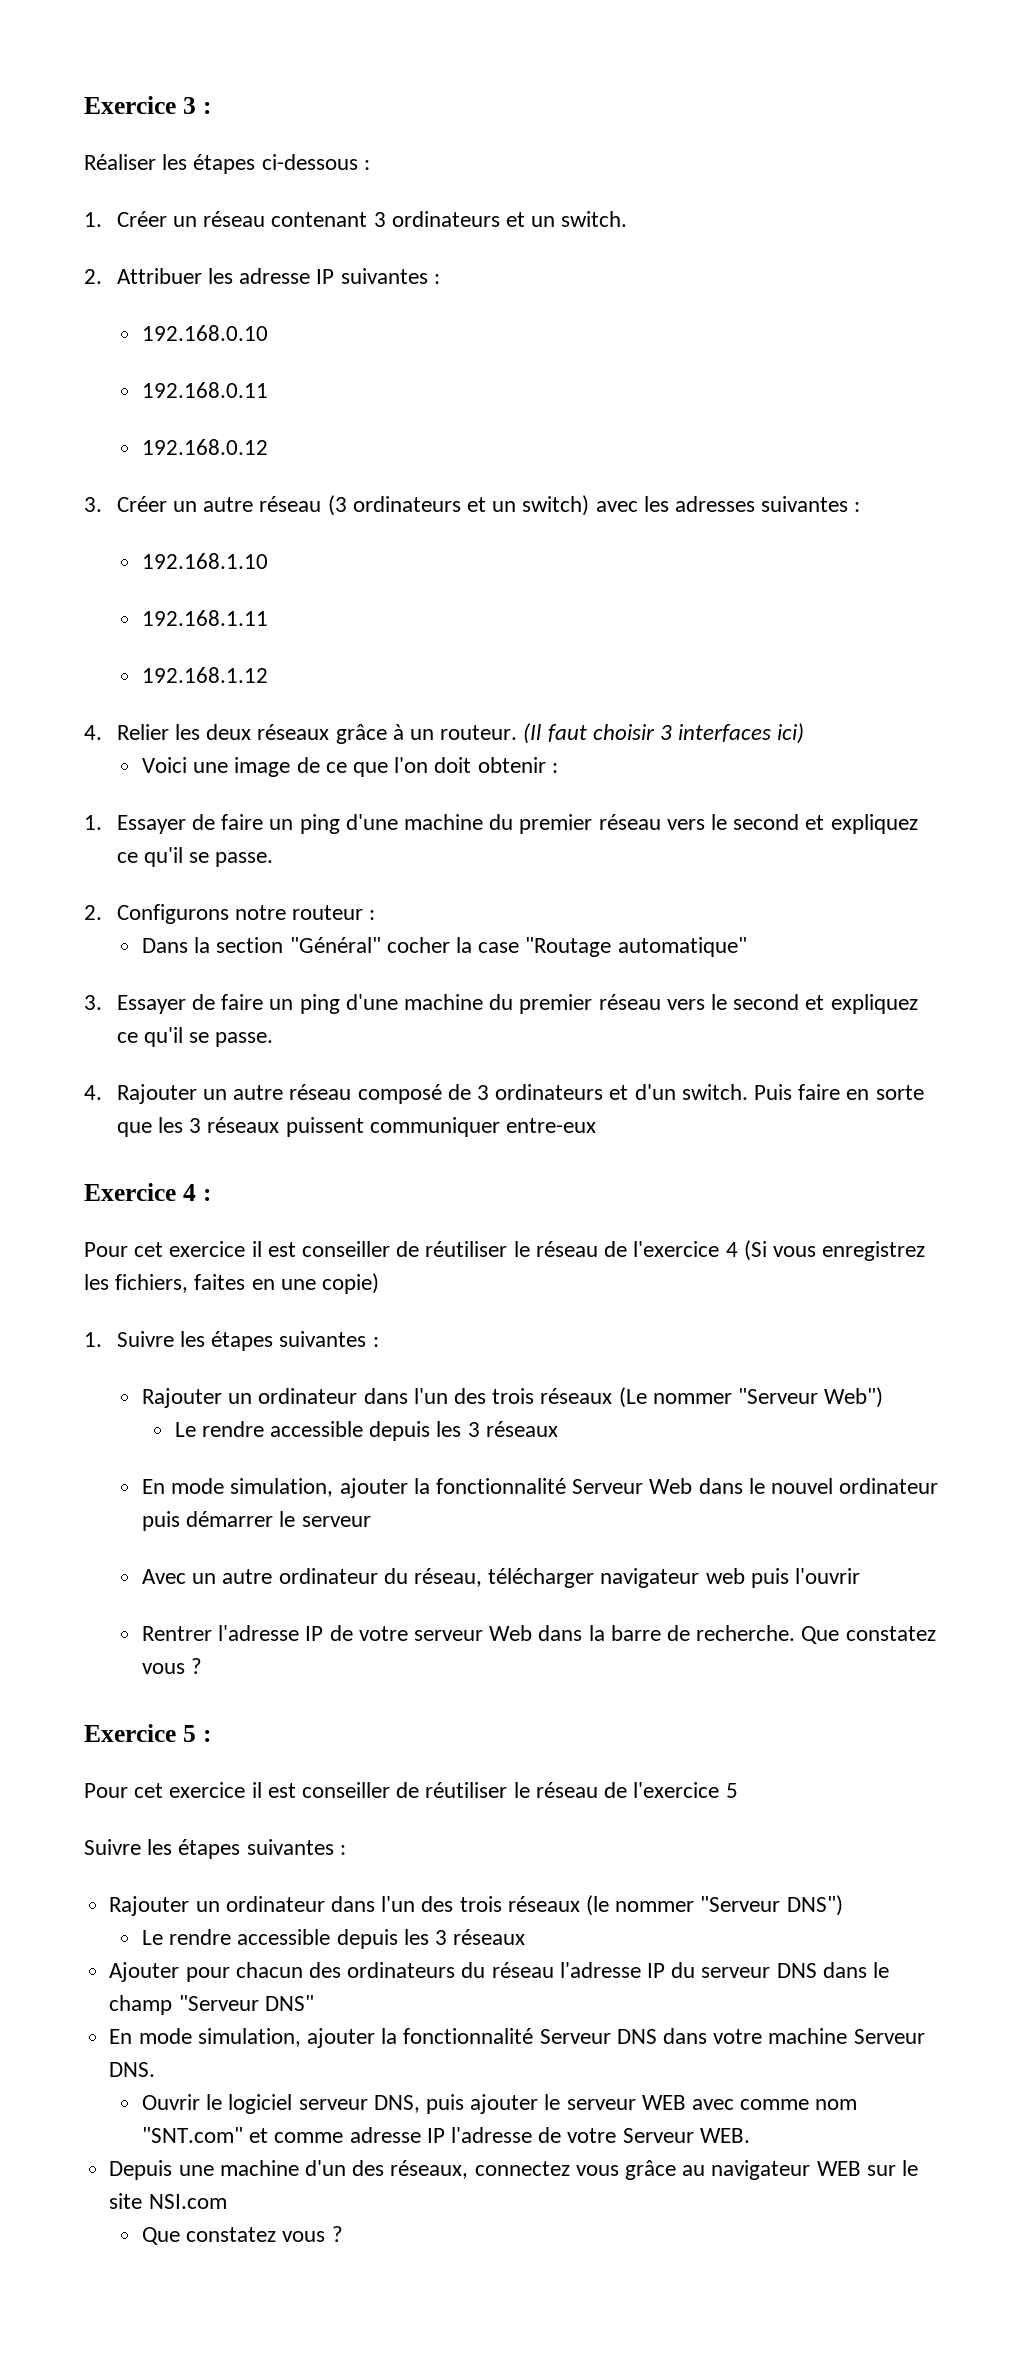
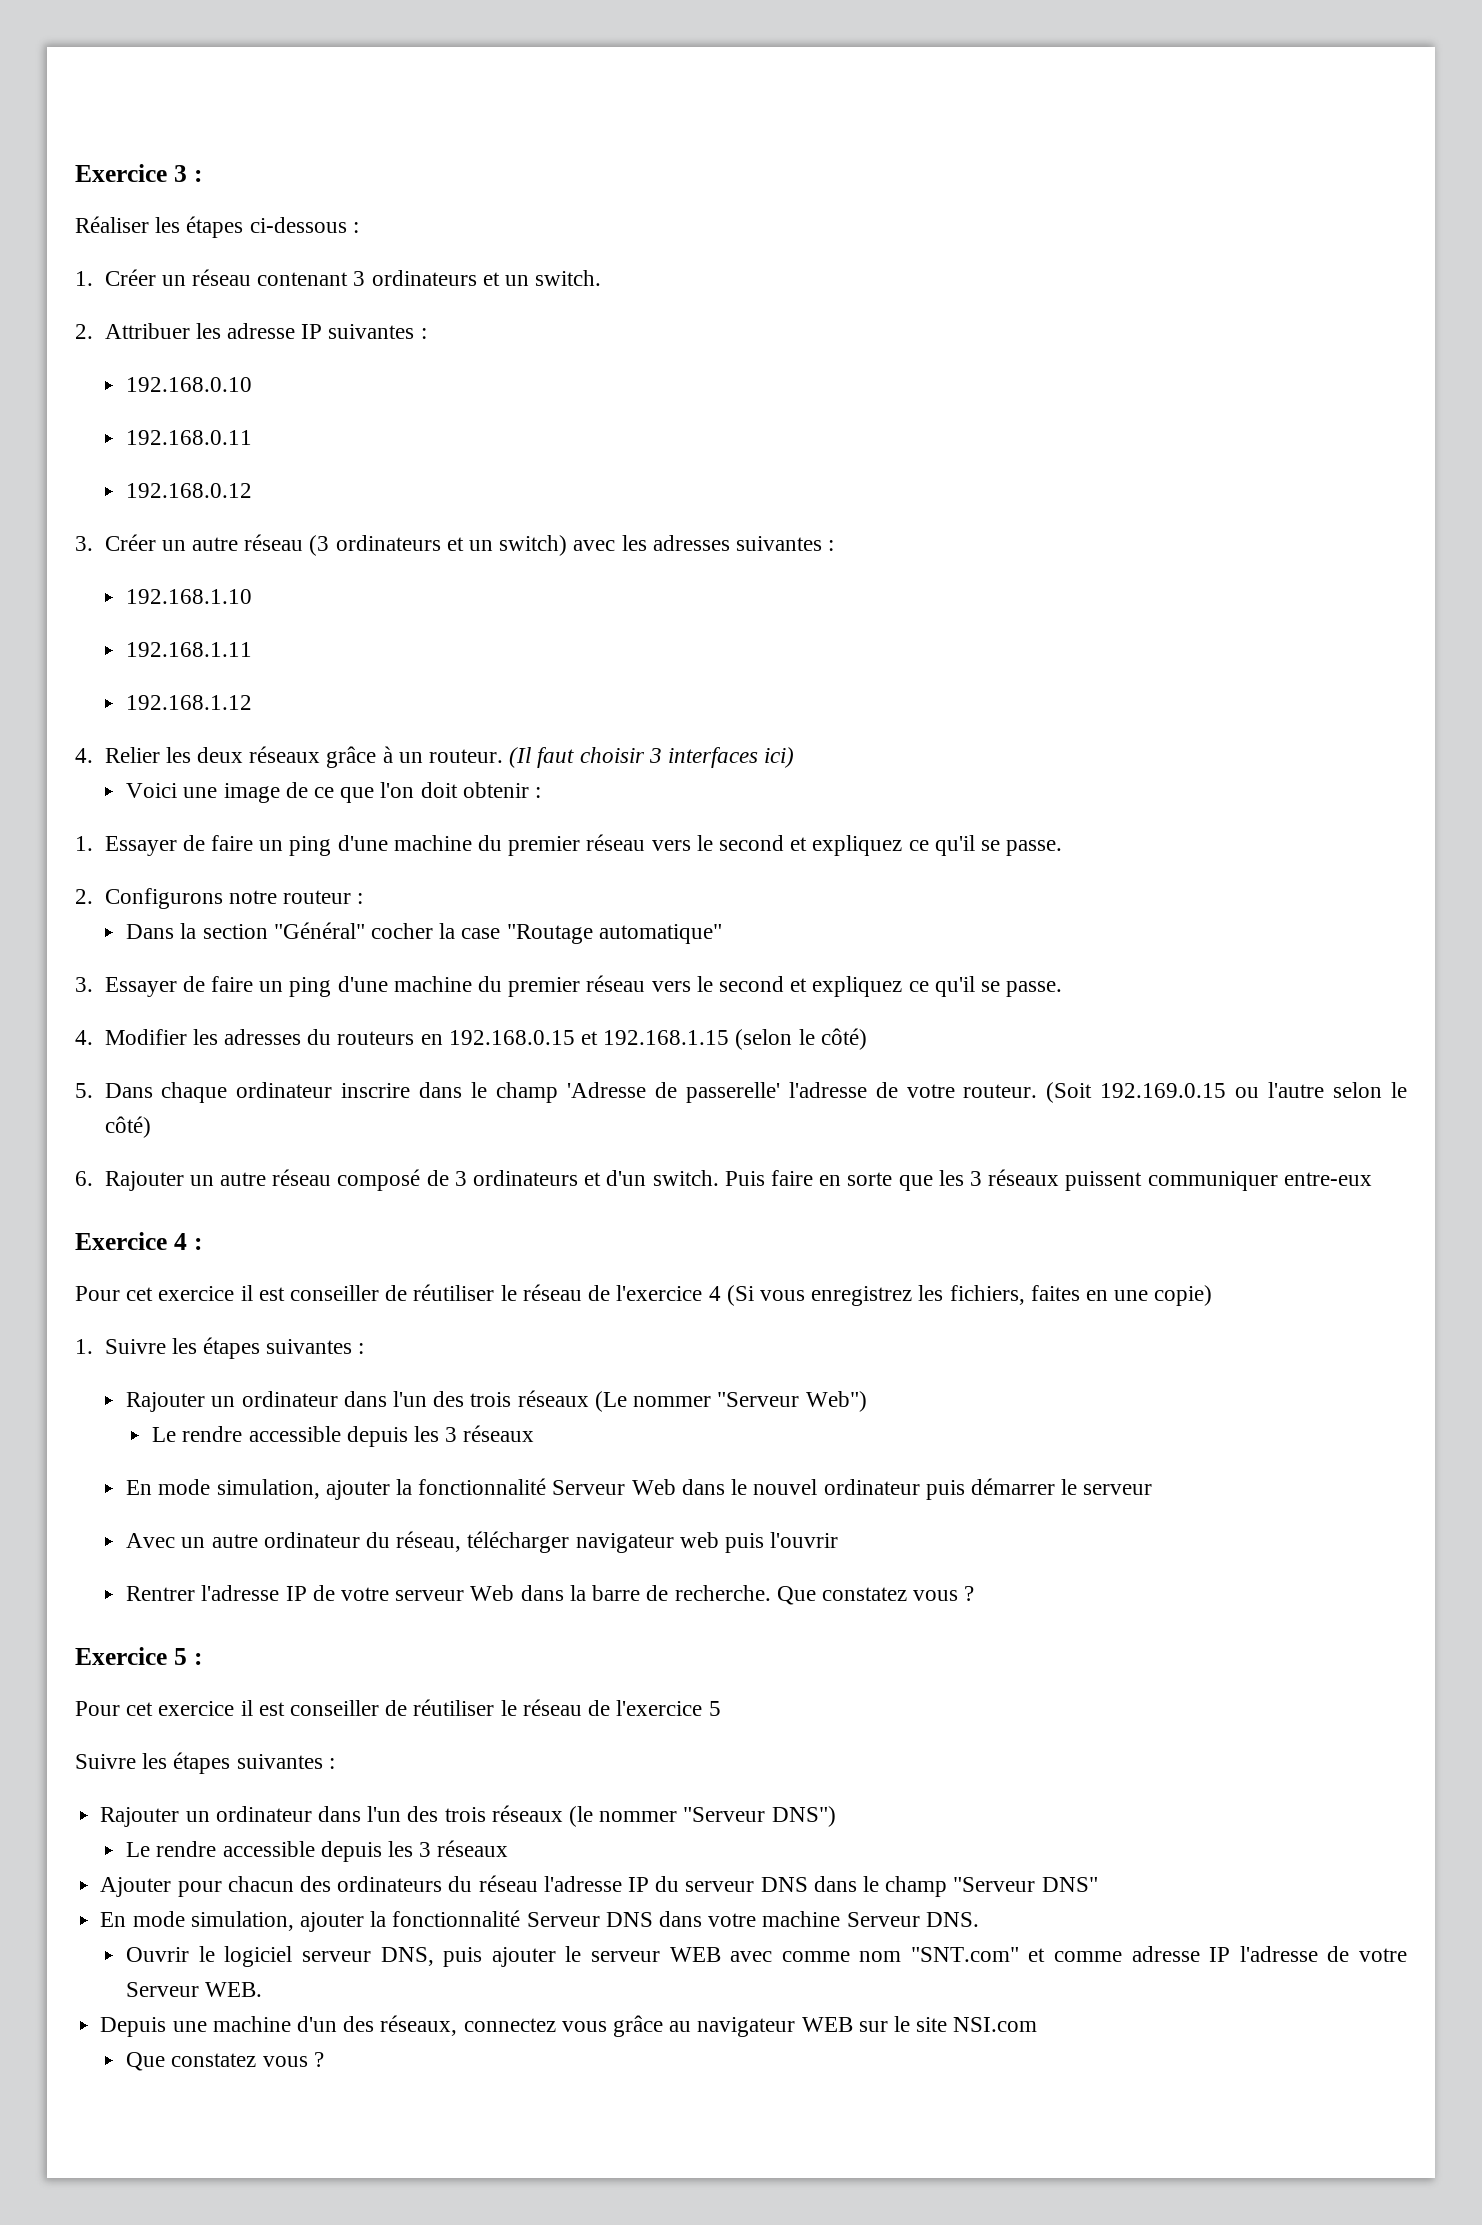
(102, 1092) none -> [104,1028,867,1050] [75,1082,1408,1103] [104,1116,151,1138] [75,1171,93,1186] Modifier les adresses du routeurs en 192.168.0.15 et 192.168.1.15 (selon le côté) // 5. Dans chaque ordinateur inscrire dans le champ 'Adresse de passerelle' l'adresse de votre routeur. (Soit 192.169.0.15 ou l'autre selon le côté) // 6.

